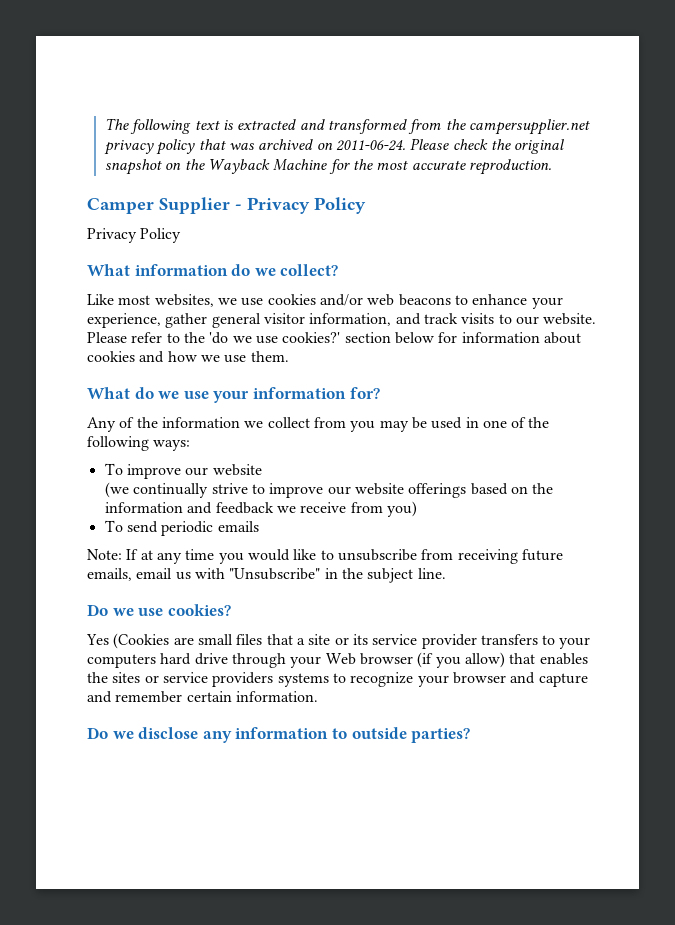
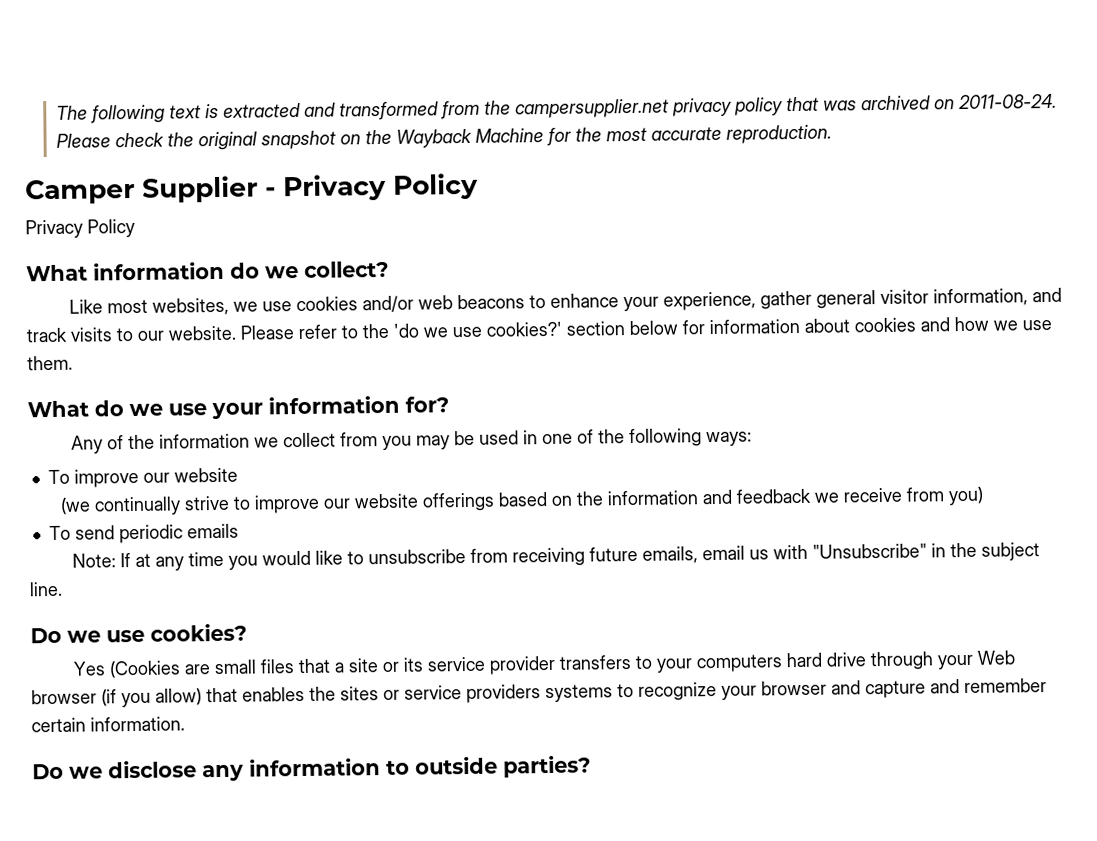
[335,140,406,151] 2011-06-24. -> [957,93,1057,110] 2011-08-24.

